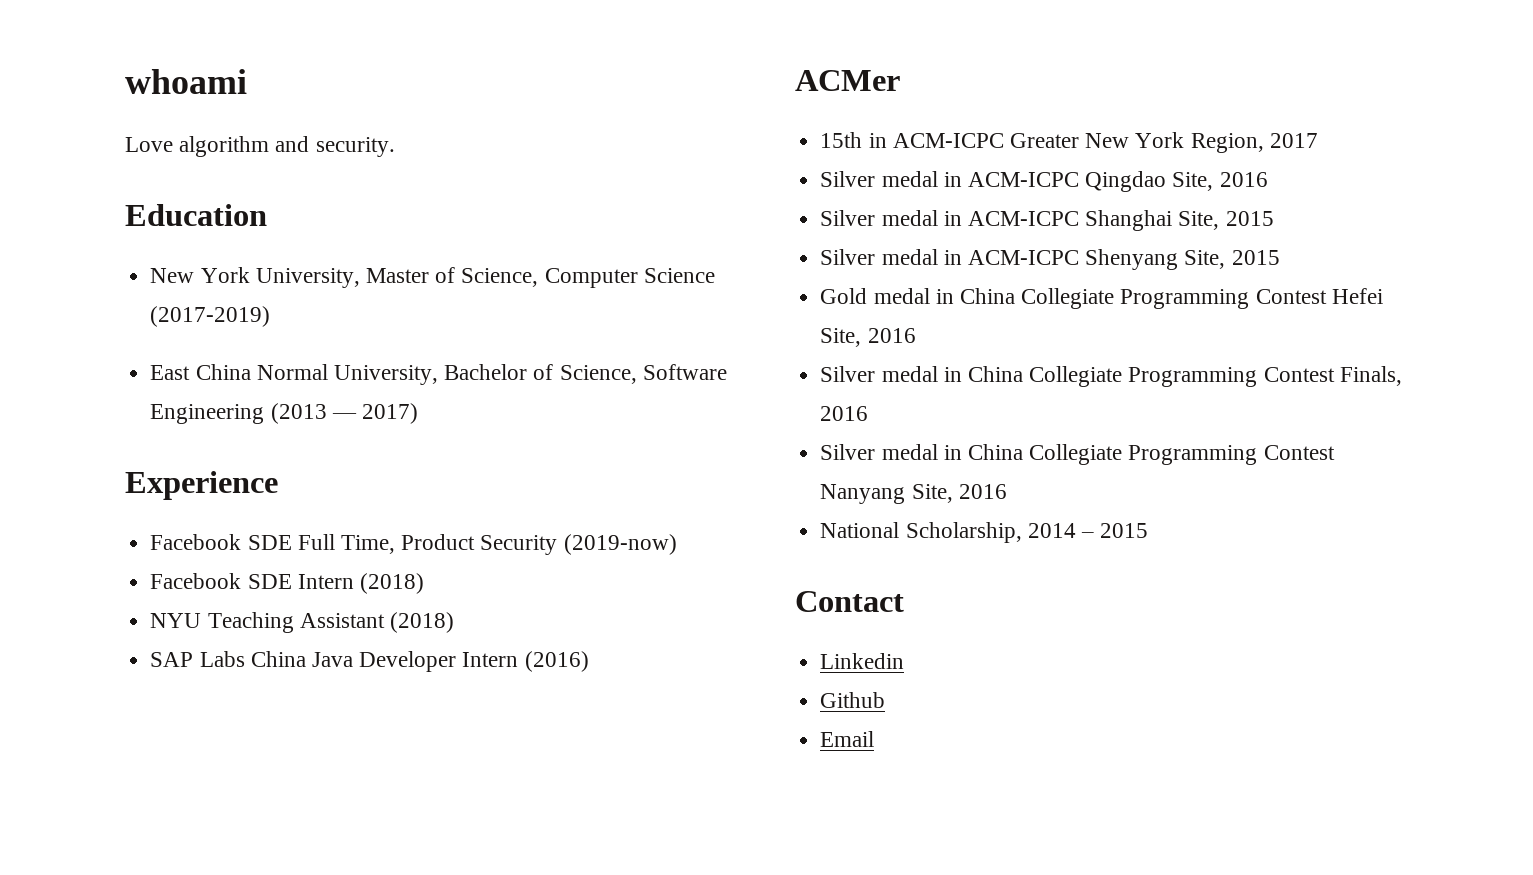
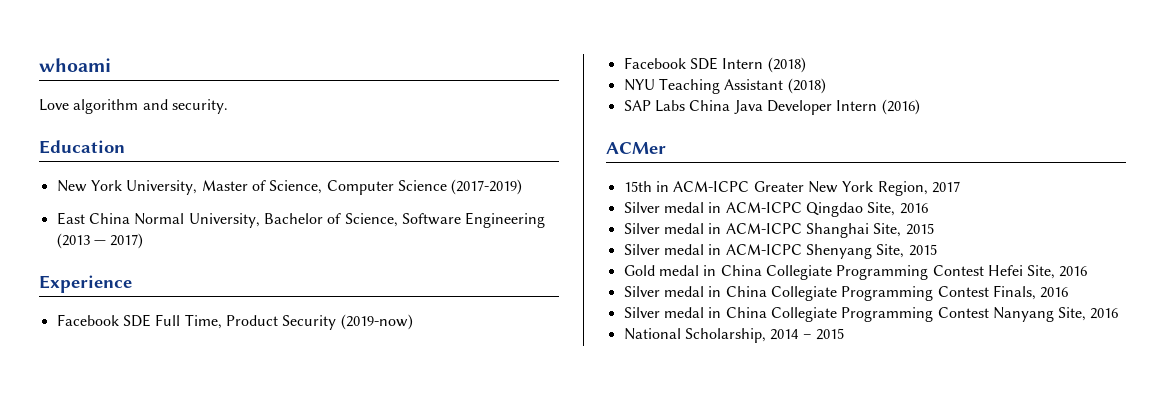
[795,591,904,612] [820,653,905,669] [820,692,886,708] [820,731,875,747] // Contact // Linkedin // Github // Email -> (844, 334) none

